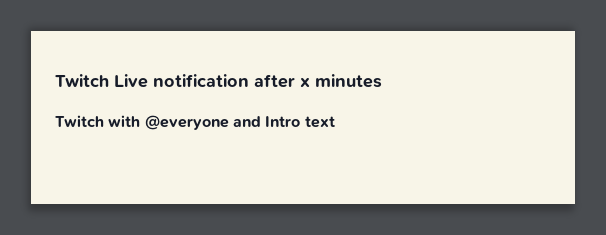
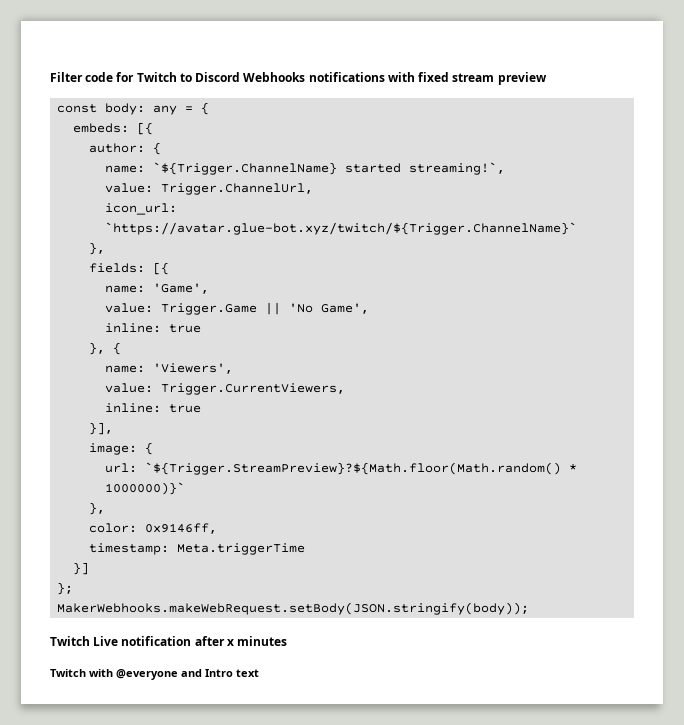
(55, 80) none -> [50,72,547,85] [56,102,209,115] [72,122,153,135] [88,142,161,155] [104,162,505,175] [104,183,313,195] [104,203,177,215] [104,222,577,235] [88,242,105,255] [88,262,169,275] [104,283,209,294] [104,302,369,315] [104,323,201,333] [88,342,121,355] [104,363,233,374] [104,383,345,395] [104,403,201,413] [88,422,113,435] [88,442,153,455] [104,462,577,475] [104,482,185,495] [88,502,105,515] [88,523,217,534] [88,543,305,555] [72,562,89,575] [56,582,73,595] [56,602,529,615] Filter code for Twitch to Discord Webhooks notifications with fixed stream preview // const body: any = { // embeds: [{ // author: { // name: `${Trigger.ChannelName} started streaming!`, // value: Trigger.ChannelUrl, // icon_url: `https://avatar.glue-bot.xyz/twitch/${Trigger.ChannelName}` // }, // fields: [{ // name: 'Game', // value: Trigger.Game || 'No Game', // inline: true // }, { // name: 'Viewers', // value: Trigger.CurrentViewers, // inline: true // }], // image: { // url: `${Trigger.StreamPreview}?${Math.floor(Math.random() * 1000000)}` // }, // color: 0x9146ff, // timestamp: Meta.triggerTime // }] // }; // MakerWebhooks.makeWebRequest.setBody(JSON.stringify(body)); //

